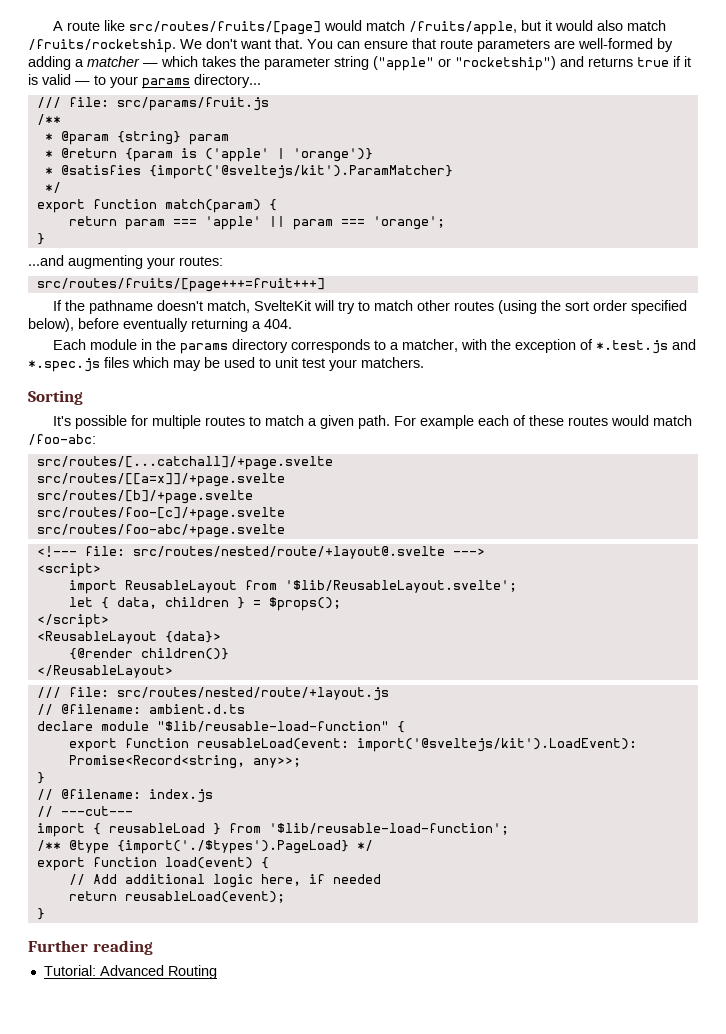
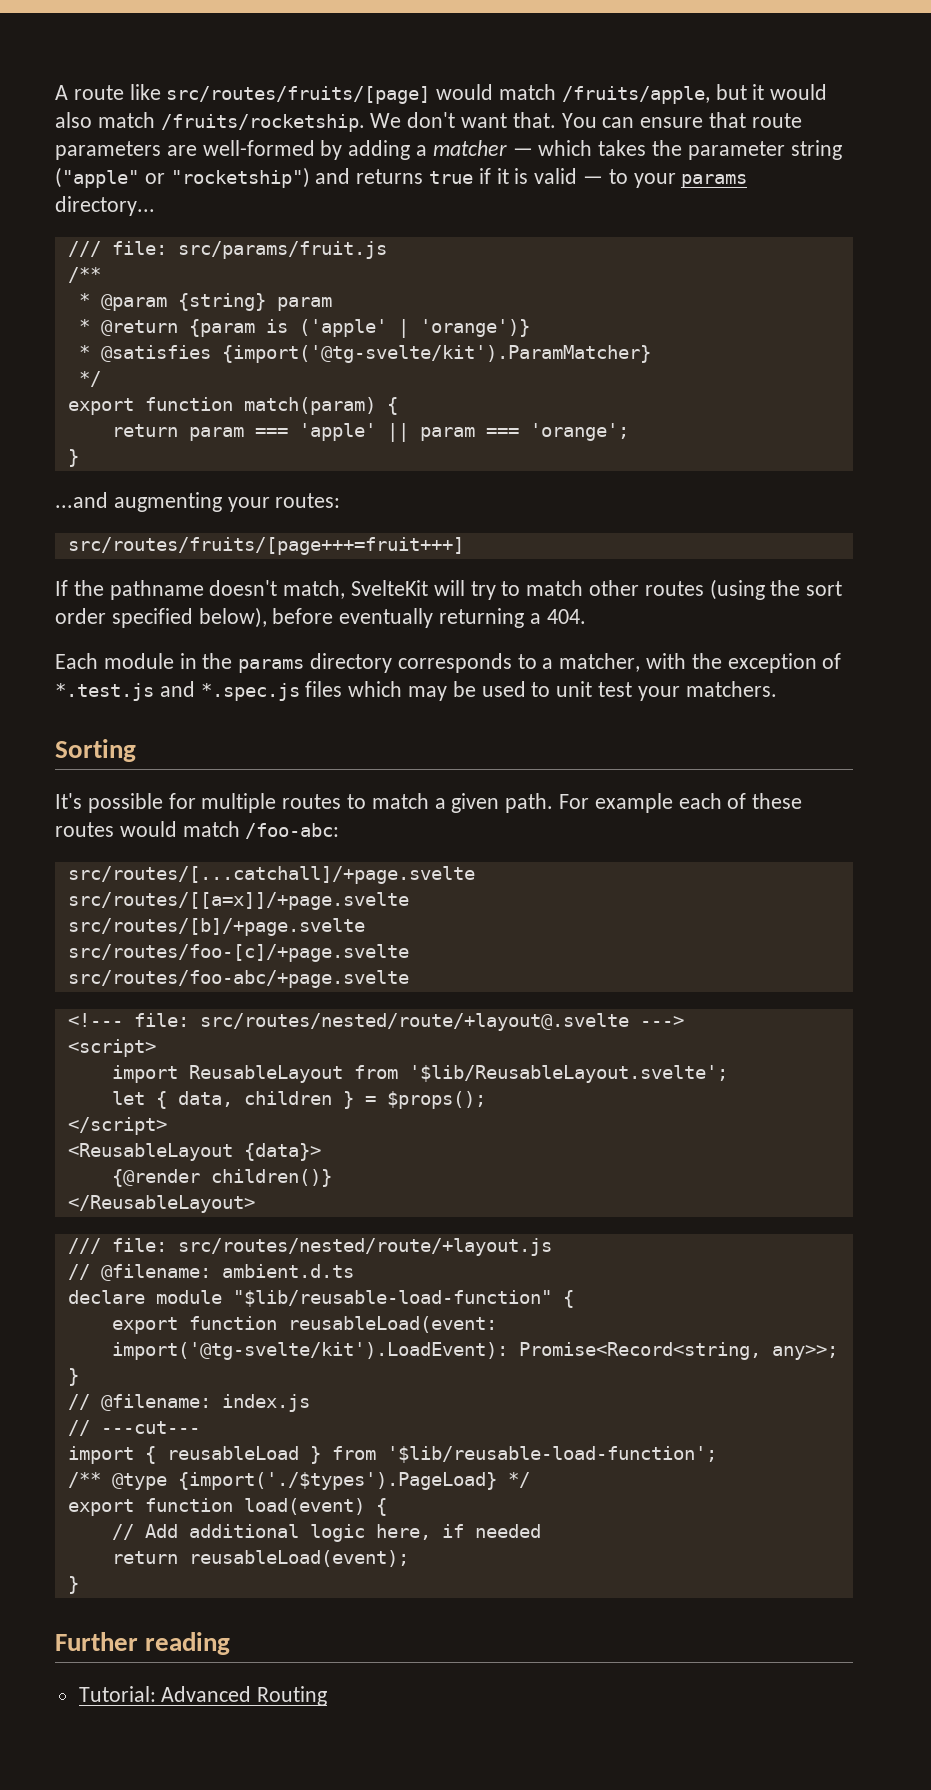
[148,165,453,179] {import('@sveltejs/kit').ParamMatcher} -> [221,345,651,363] {import('@tg-svelte/kit').ParamMatcher}
[356,738,637,752] import('@sveltejs/kit').LoadEvent): -> [111,1342,508,1360] import('@tg-svelte/kit').LoadEvent):

